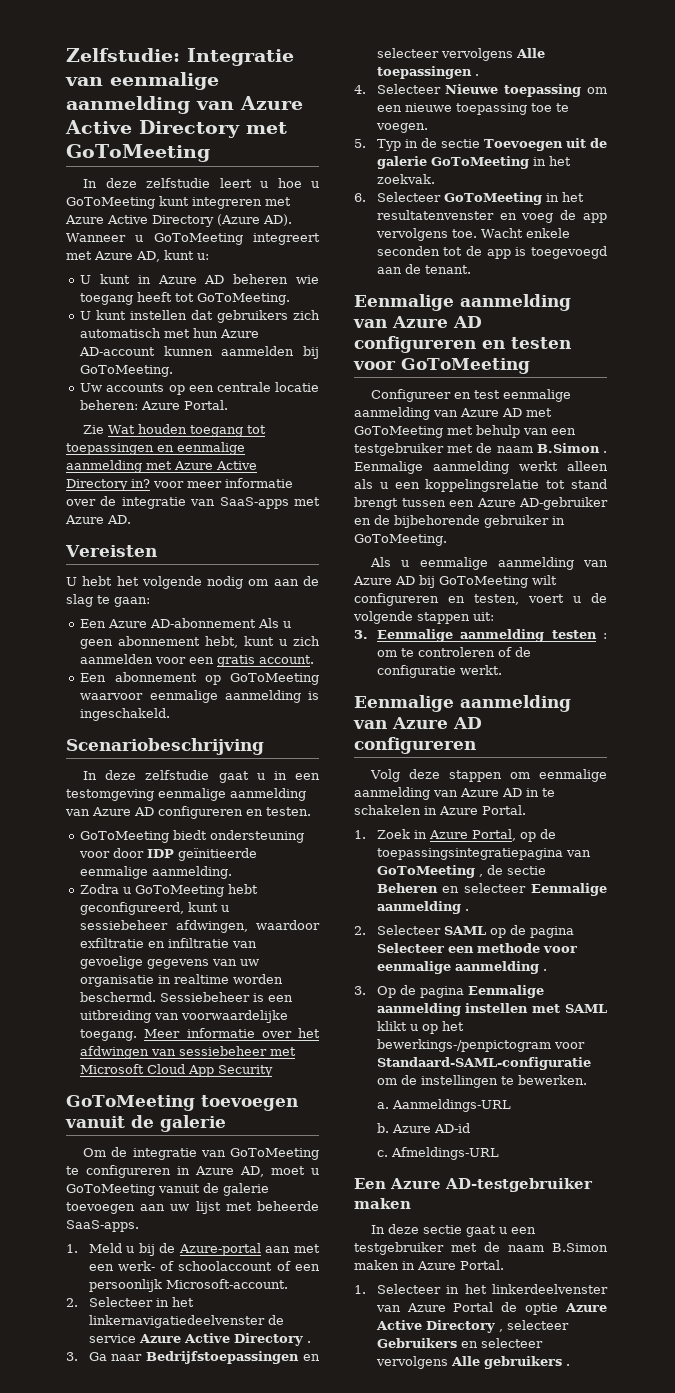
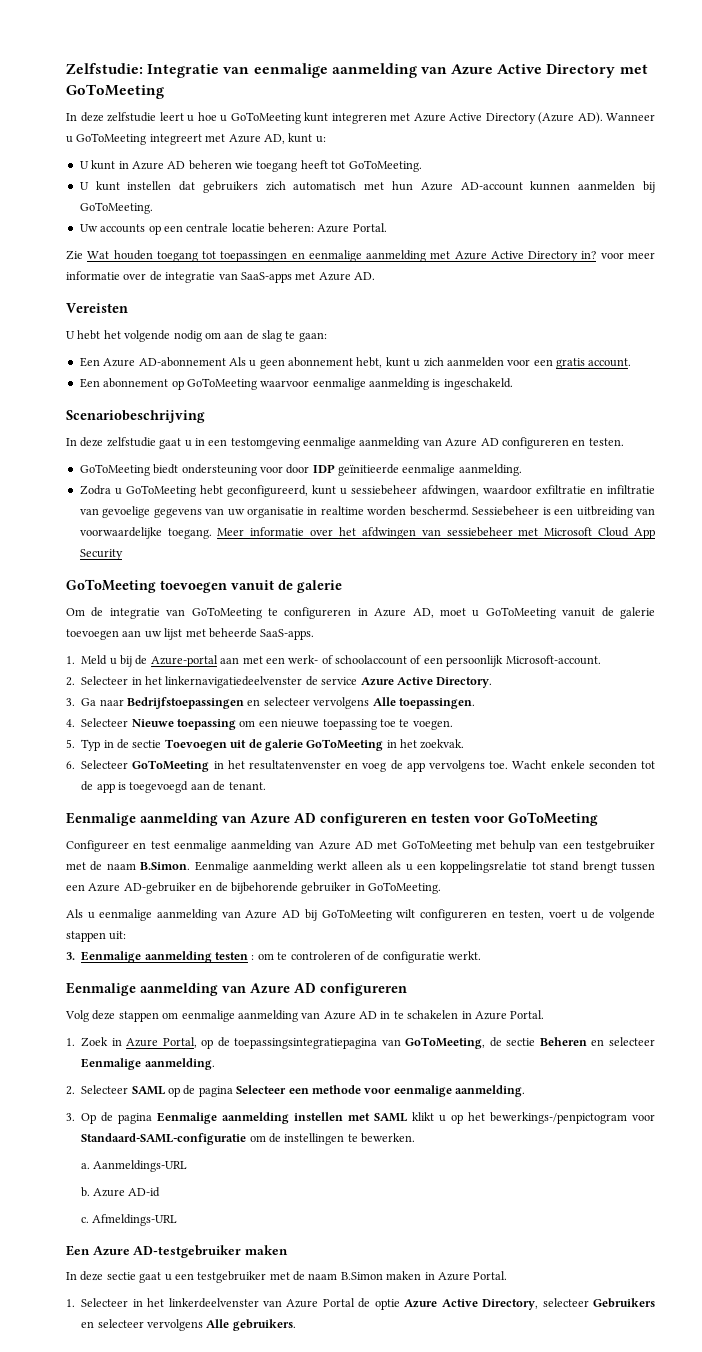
[233,1333,311,1346] Directory . -> [436,677,493,688] Directory.
[376,66,479,79] toepassingen . -> [398,698,475,709] toepassingen.
[536,443,607,453] B.Simon . -> [140,862,191,870] B.Simon.
[376,865,483,878] GoToMeeting , -> [405,1037,486,1049] GoToMeeting,
[376,901,469,914] aanmelding . -> [144,1058,215,1070] aanmelding.
[454,961,547,974] aanmelding . -> [455,1085,525,1097] aanmelding.
[425,1320,503,1333] Directory , -> [482,1299,539,1310] Directory,
[483,1356,570,1369] gebruikers . -> [232,1319,296,1331] gebruikers.

